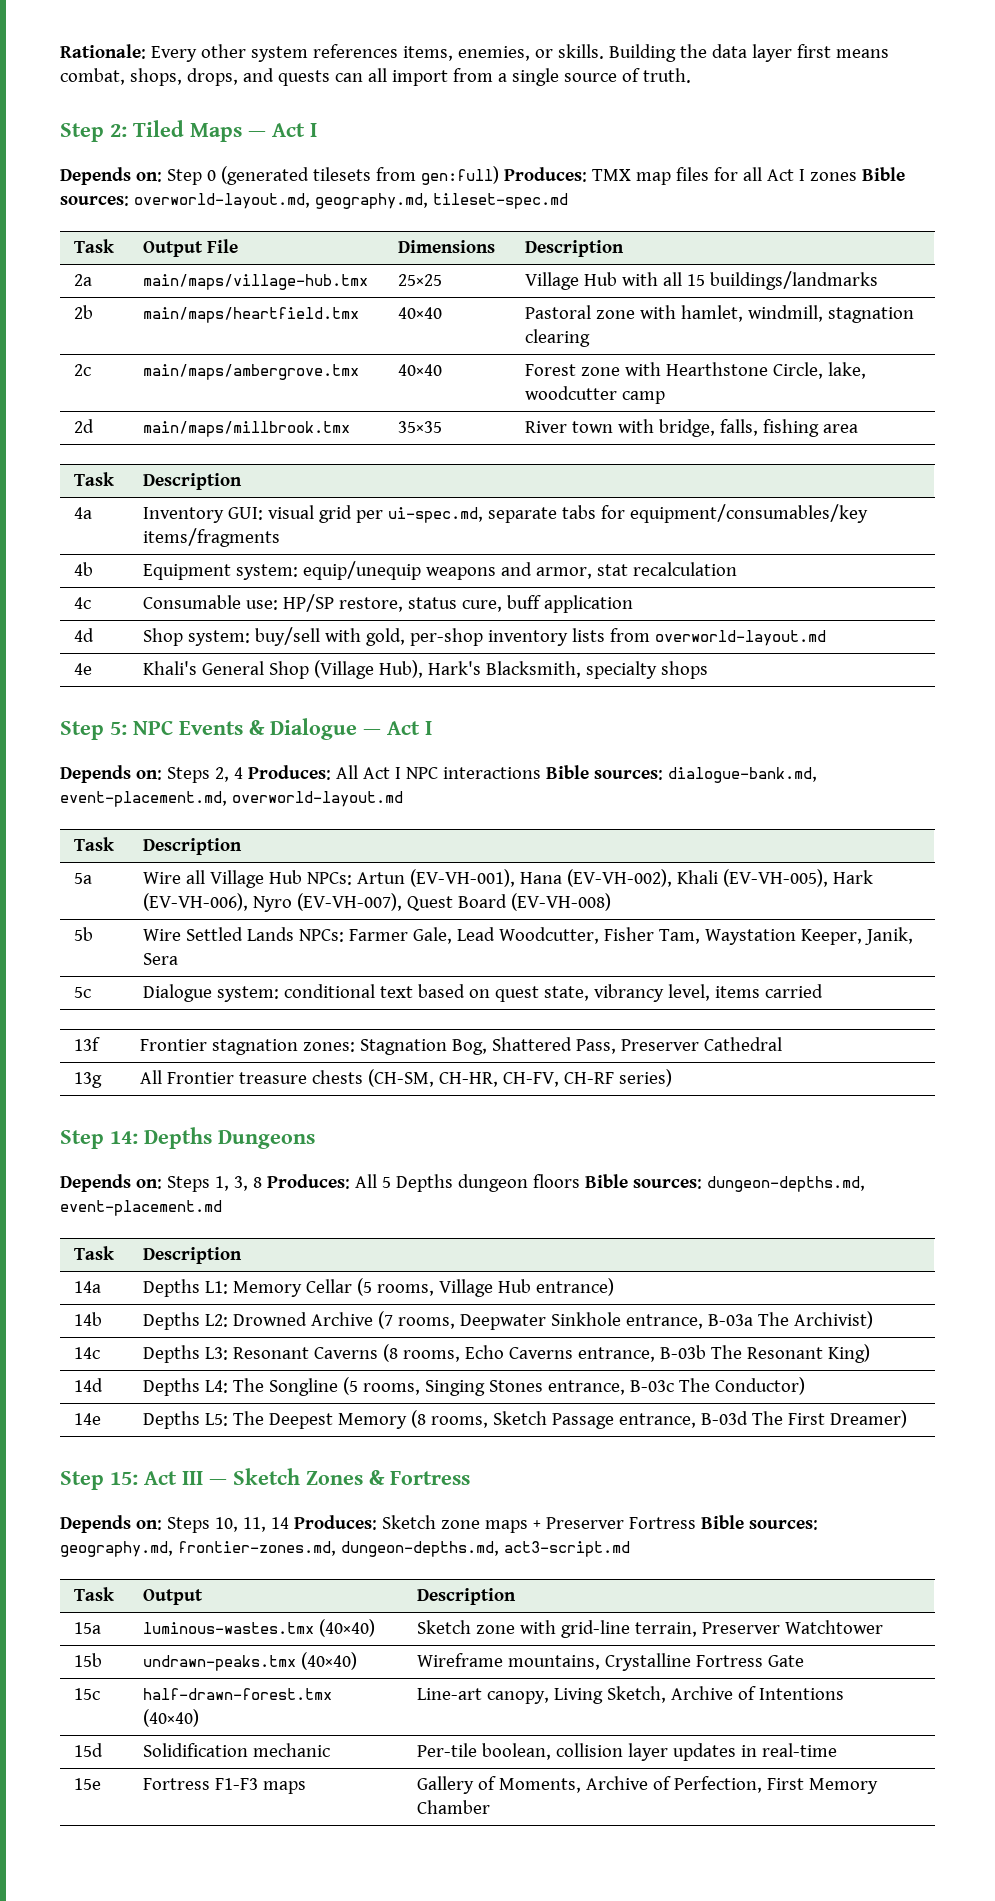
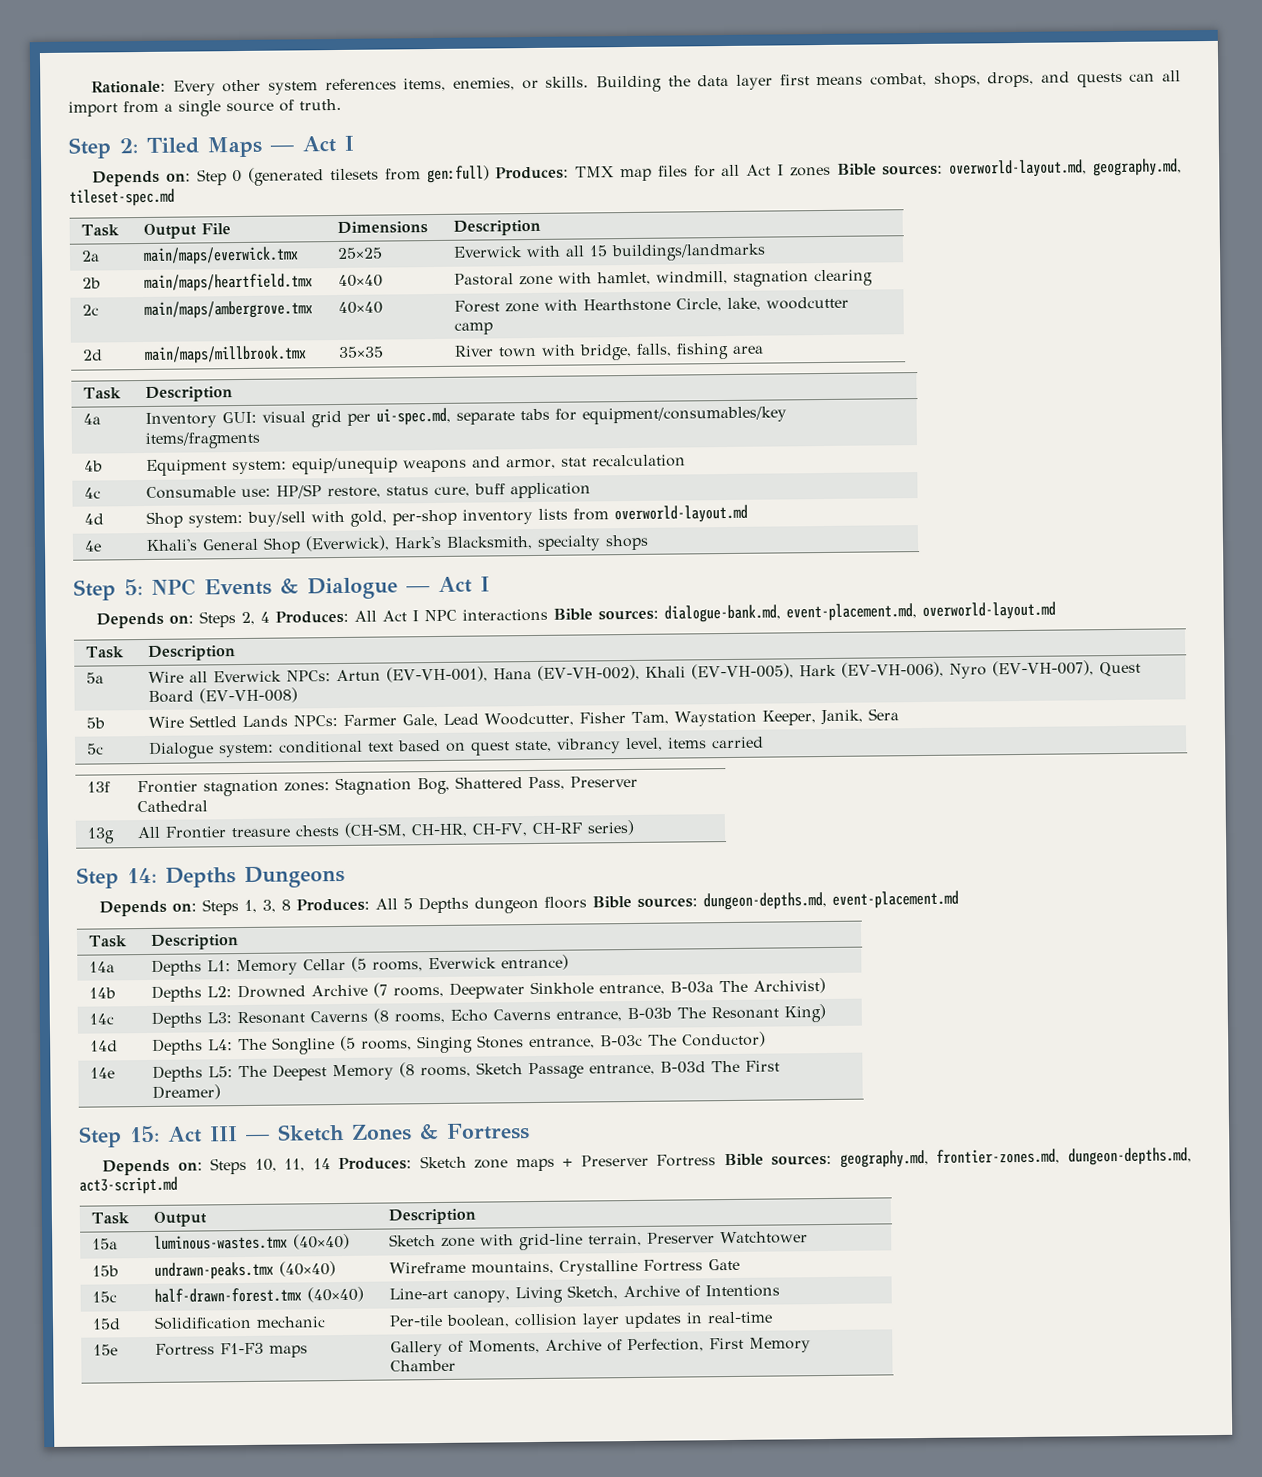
[143,274,369,290] main/maps/village-hub.tmx -> [143,246,300,265] main/maps/everwick.tmx
[525,272,618,290] Village Hub -> [453,246,524,258] Everwick
[314,660,424,679] (Village Hub), -> [305,535,391,552] (Everwick),
[210,870,303,888] Village Hub -> [213,670,283,683] Everwick
[439,1279,532,1297] Village Hub -> [428,957,498,970] Everwick

